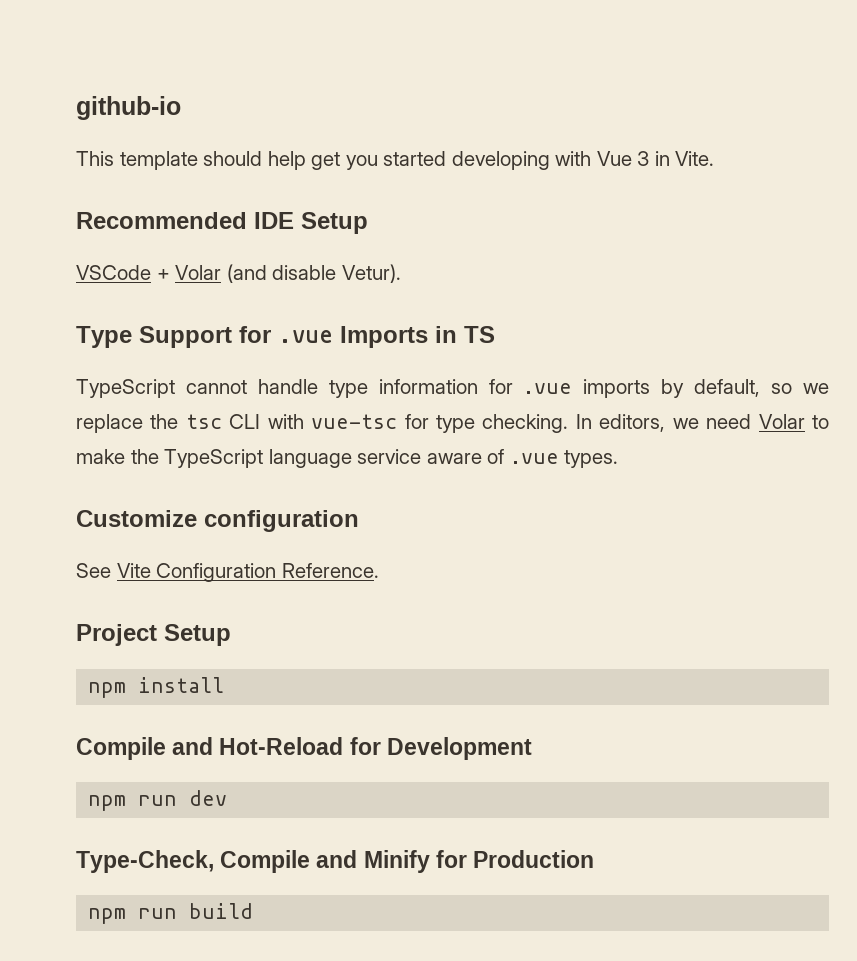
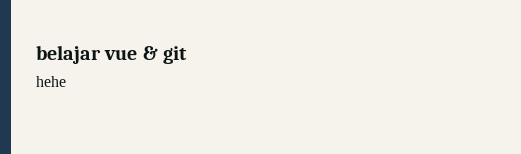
[76,96,181,120] [76,151,715,170] [76,212,368,234] [76,264,401,283] [76,326,495,348] [76,379,829,398] [76,414,830,433] [76,449,619,468] [76,510,359,532] [76,563,379,582] [76,624,231,646] [88,677,225,698] [76,737,532,760] [88,790,228,811] [76,850,595,873] [88,903,254,924] github-io // This template should help get you started developing with Vue 3 in Vite. // Recommended IDE Setup // VSCode + Volar (and disable Vetur). // Type Support for .vue Imports in TS // TypeScript cannot handle type information for .vue imports by default, so we replace the tsc CLI with vue-tsc for type checking. In editors, we need Volar to make the TypeScript language service aware of .vue types. // Customize configuration // See Vite Configuration Reference. // Project Setup // npm install // Compile and Hot-Reload for Development // npm run dev // Type-Check, Compile and Minify for Production // npm run build -> [36,45,187,64] [36,76,66,87] belajar vue & git // hehe

